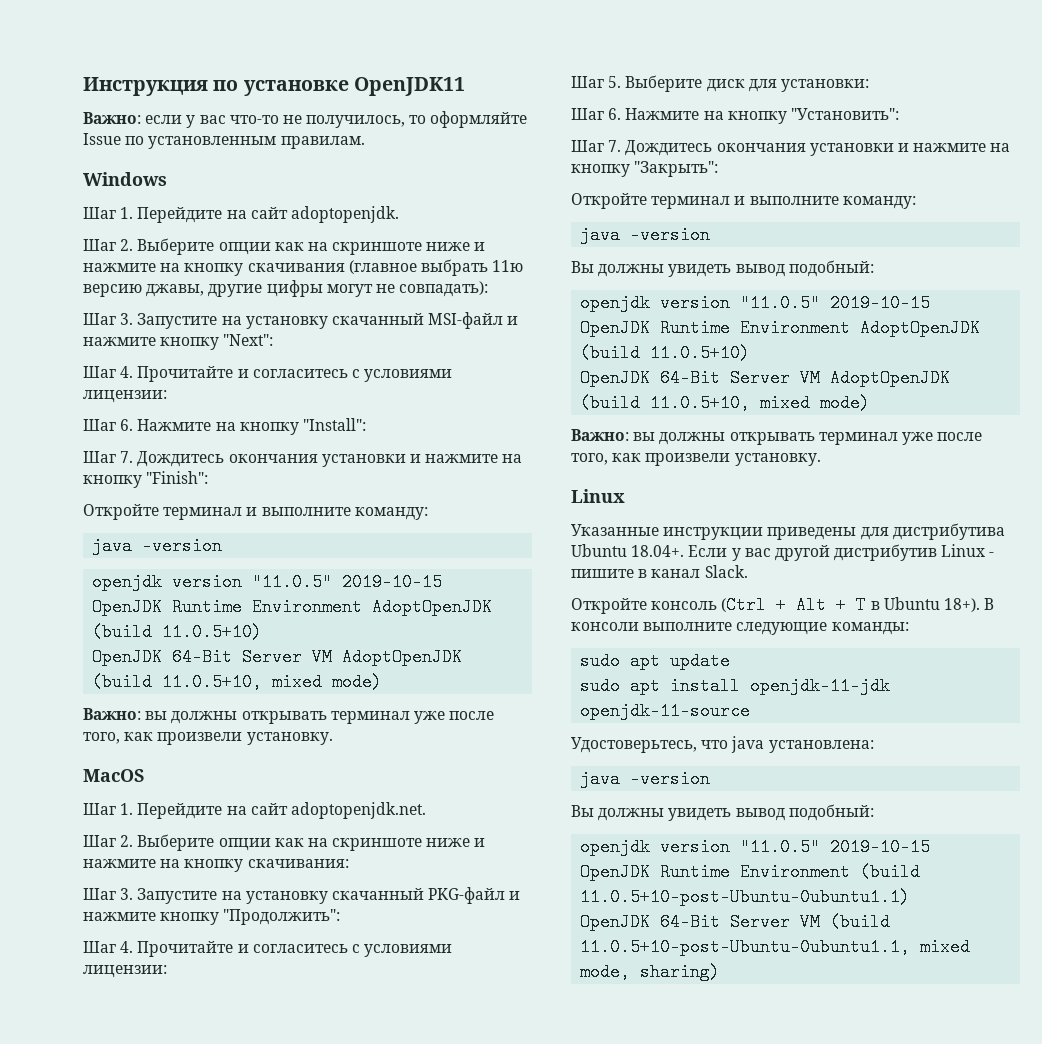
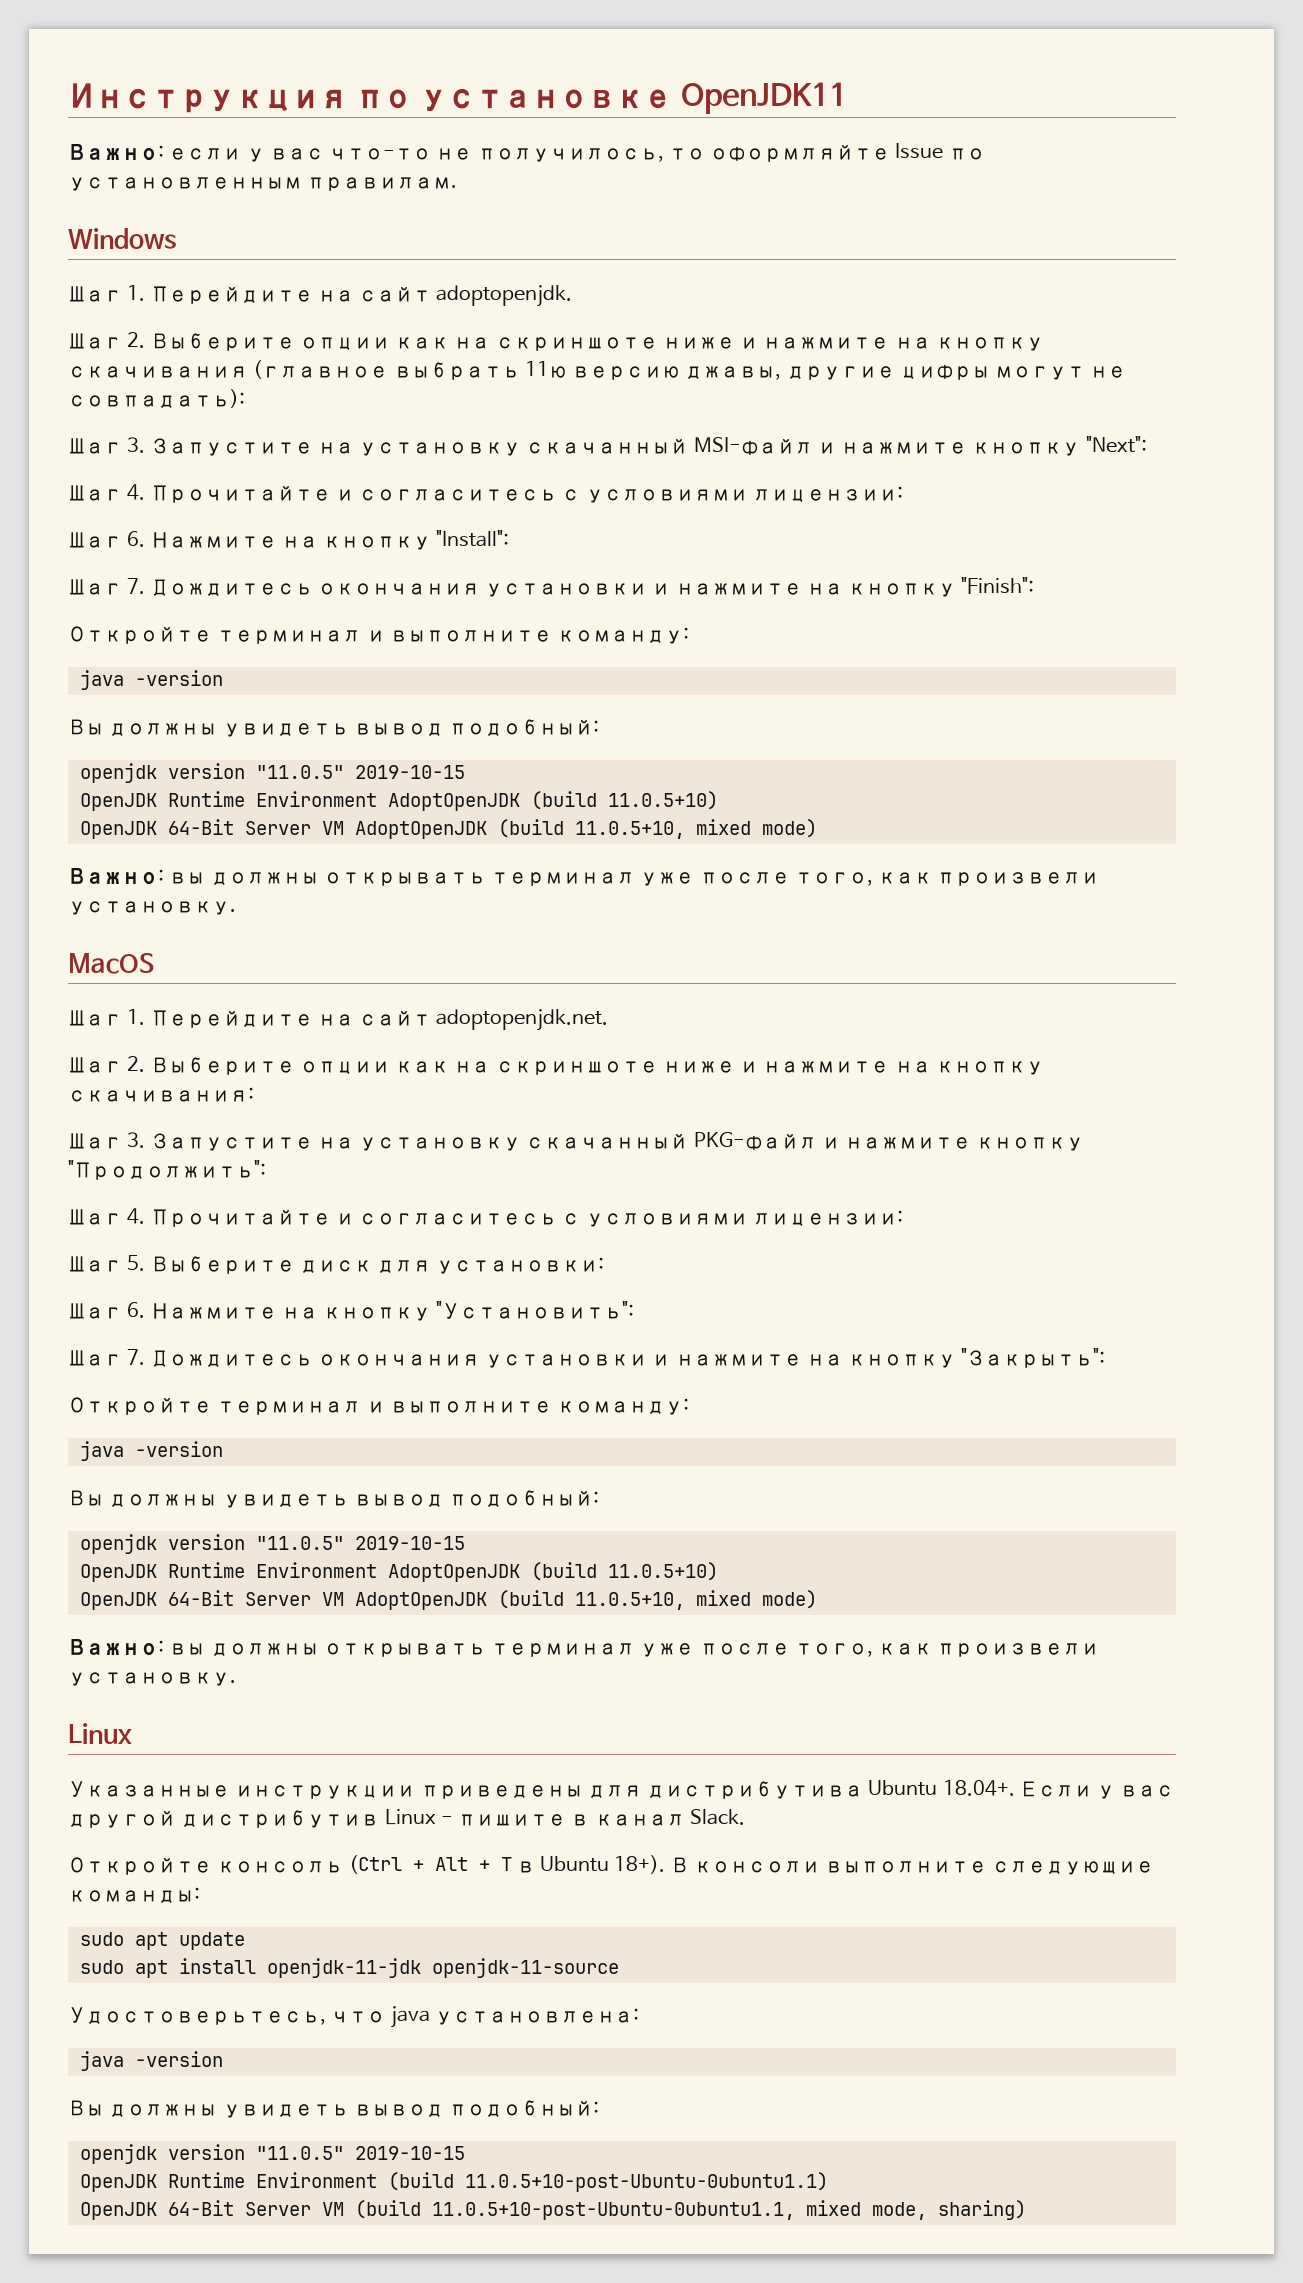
(223, 546) none -> [68,719,600,737] // Вы должны увидеть вывод подобный:

